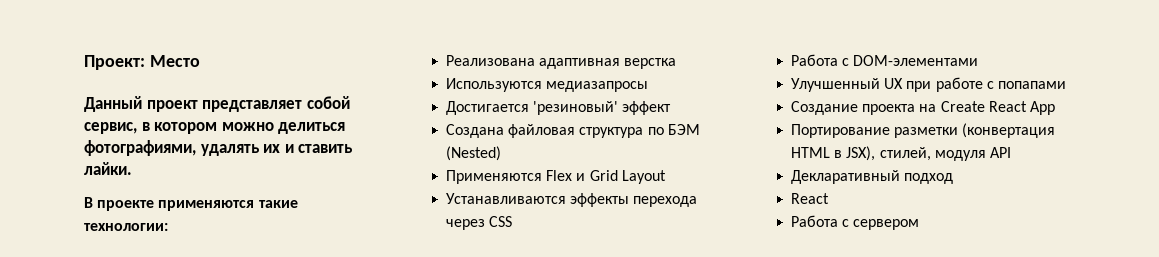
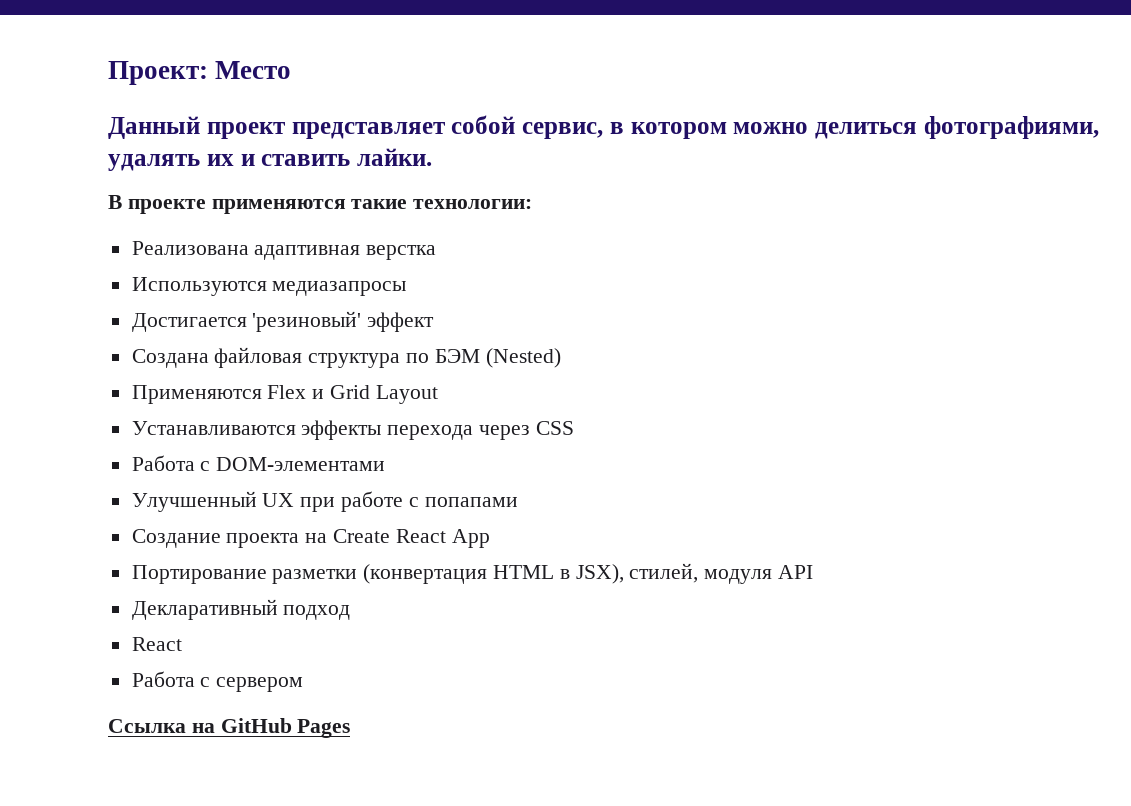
(920, 224) none -> [108,718,351,738] // Ссылка на GitHub Pages

